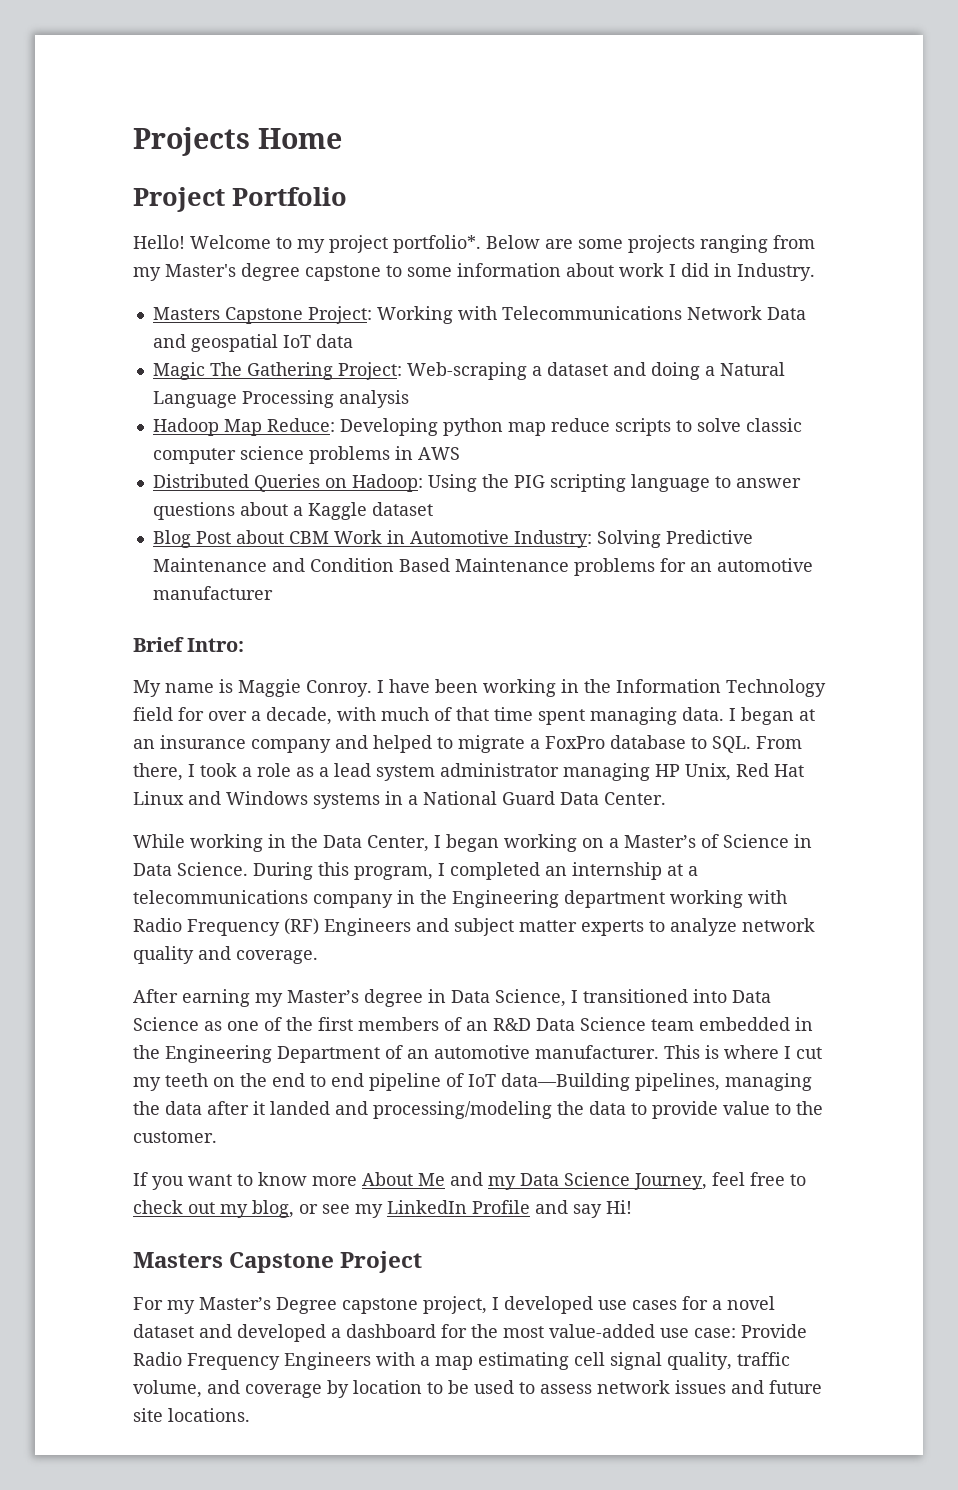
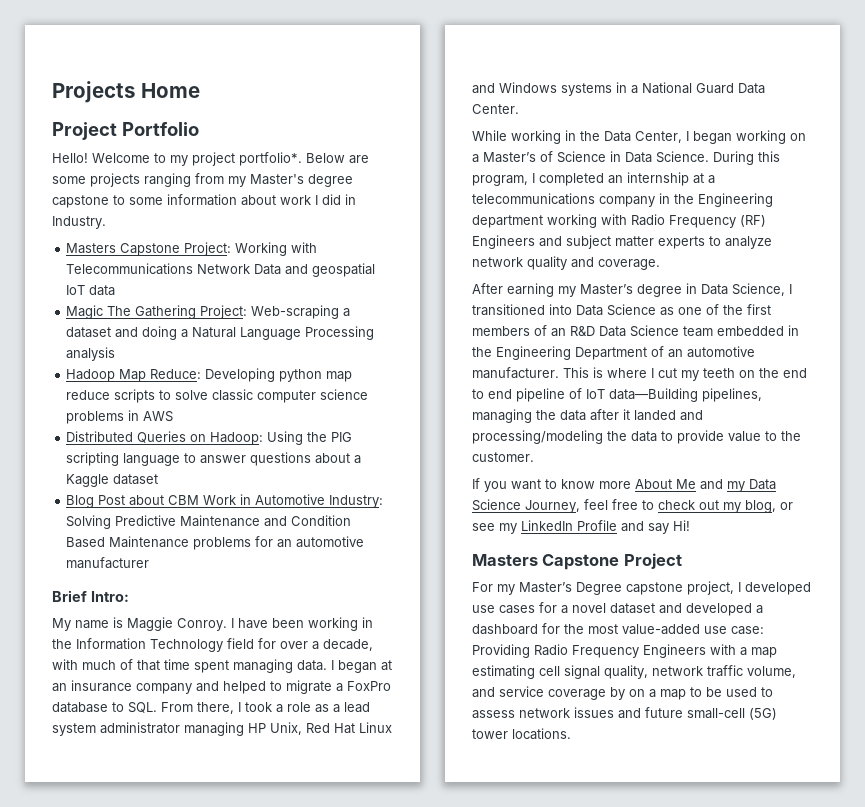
[741,1324,807,1338] Provide -> [472,644,530,658] Providing
(732, 1361) none -> [652,666,703,676] network
(240, 1387) none -> [499,686,544,697] service
[353,1380,422,1394] location -> [629,689,686,700] on a map
[133,1408,163,1422] site -> [687,708,777,720] [472,729,508,739] small-cell (5G) tower

